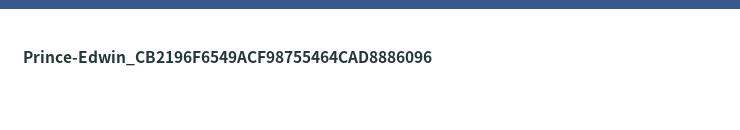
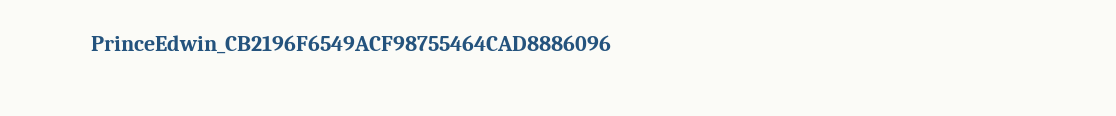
[23,50,432,66] Prince-Edwin_CB2196F6549ACF98755464CAD8886096 -> [91,35,611,54] PrinceEdwin_CB2196F6549ACF98755464CAD8886096

